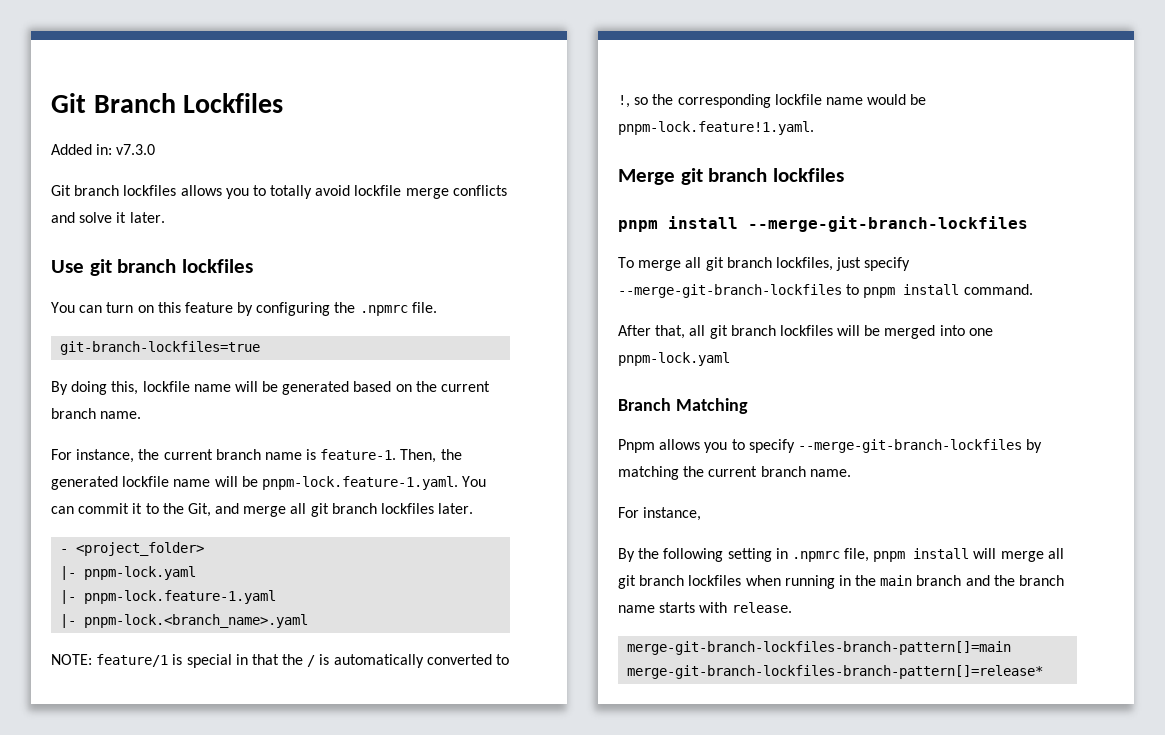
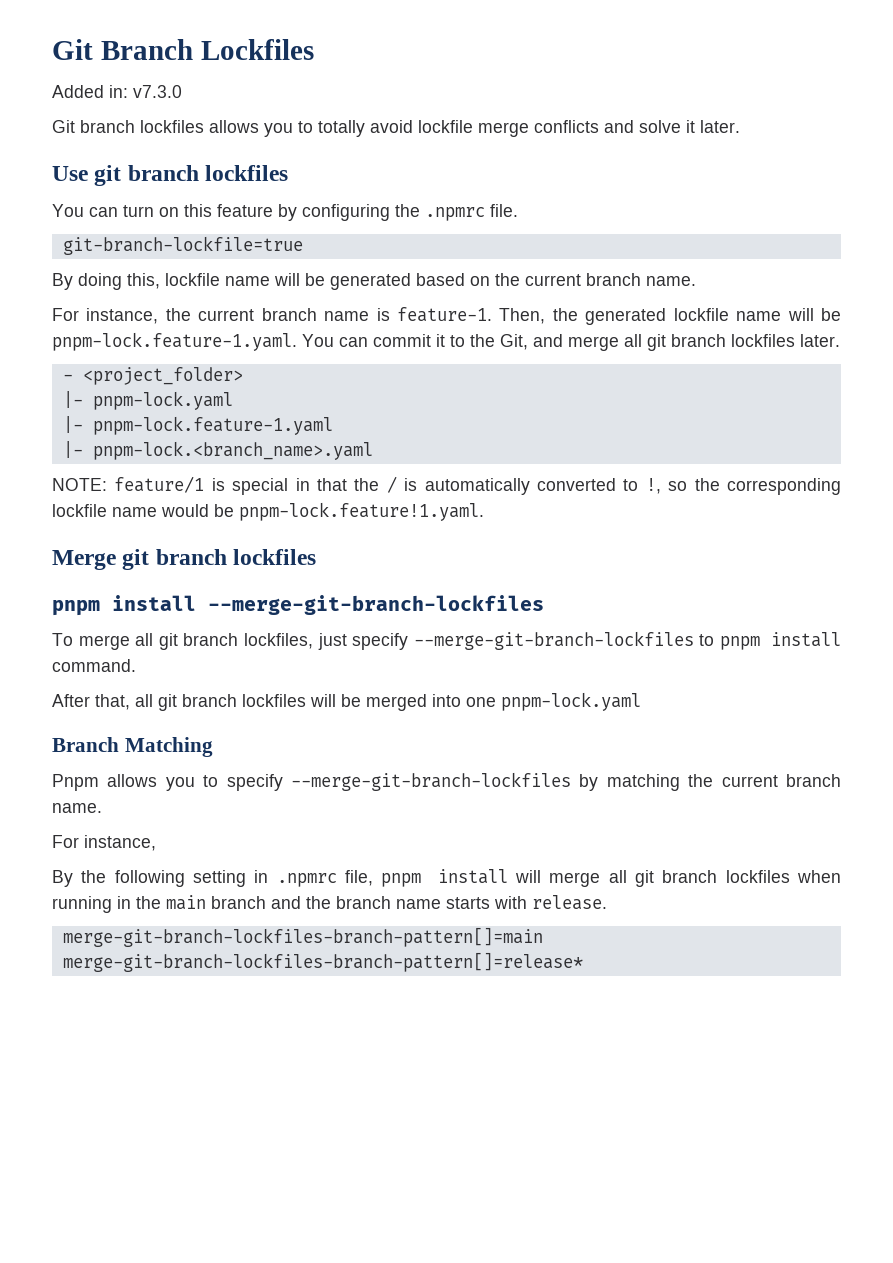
[60,341,261,355] git-branch-lockfiles=true -> [62,236,303,255] git-branch-lockfile=true

